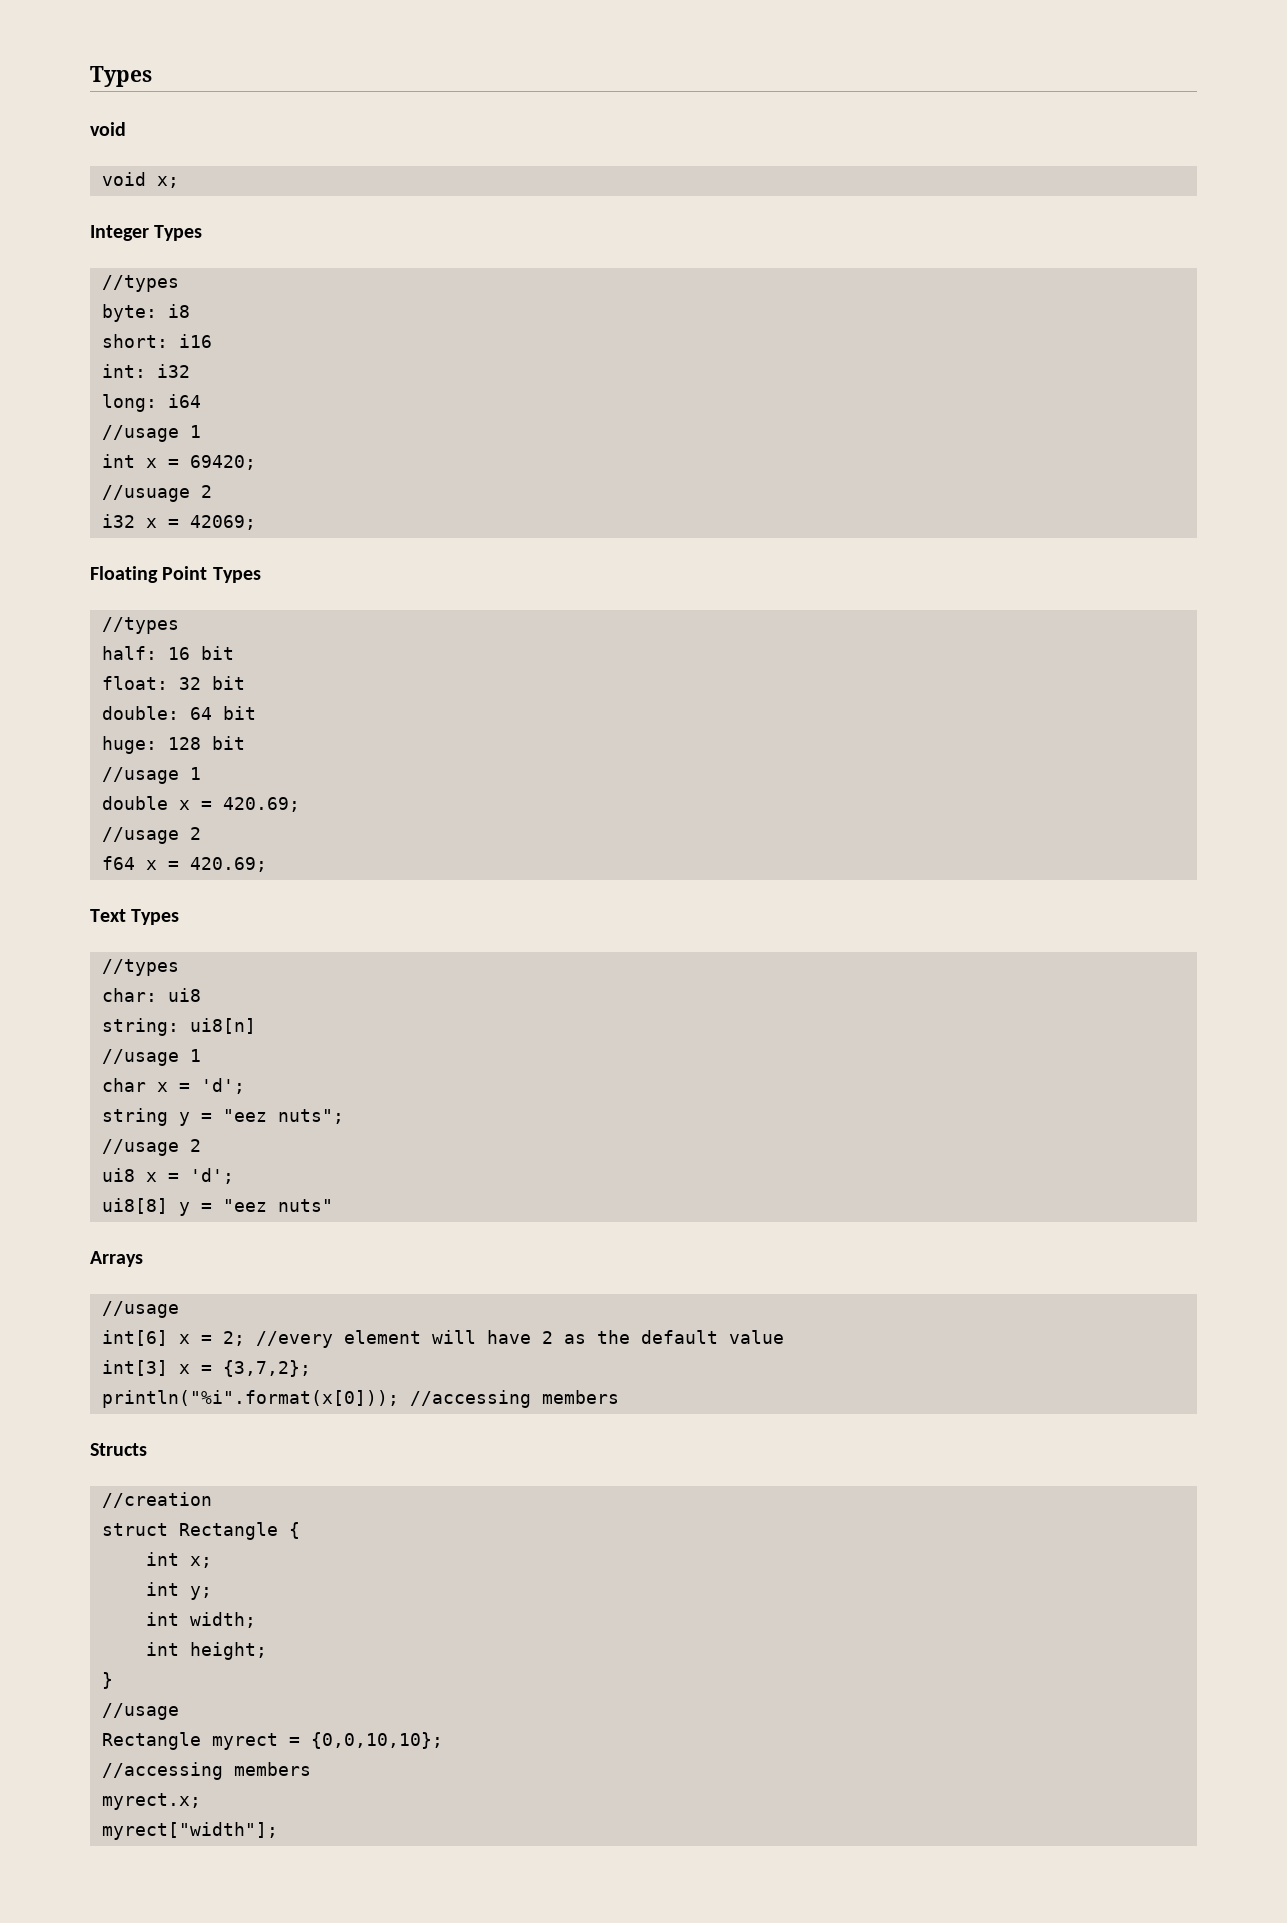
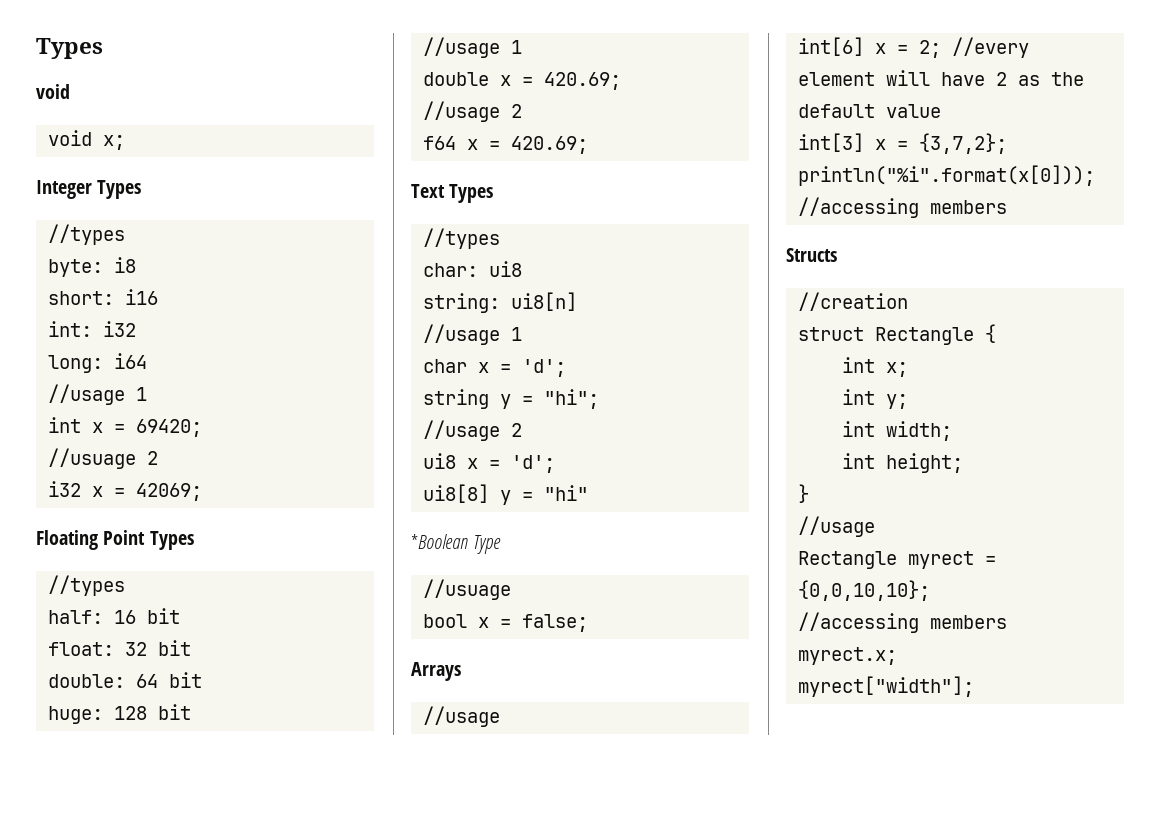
[223,1109,344,1124] "eez nuts"; -> [543,389,599,409] "hi";
[223,1199,333,1212] "eez nuts" -> [543,485,588,501] [411,534,502,554] [422,579,511,600] [422,614,588,632] "hi" // *Boolean Type // //usuage // bool x = false;

